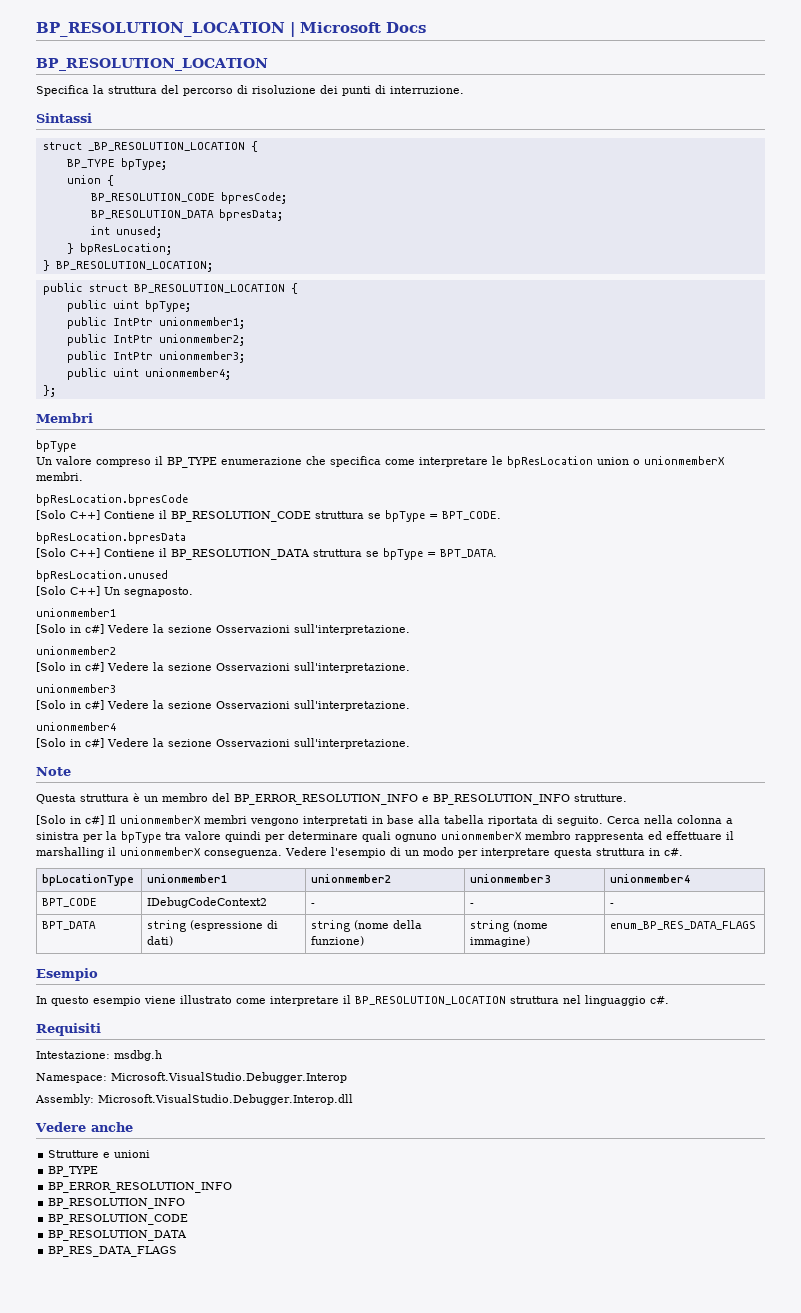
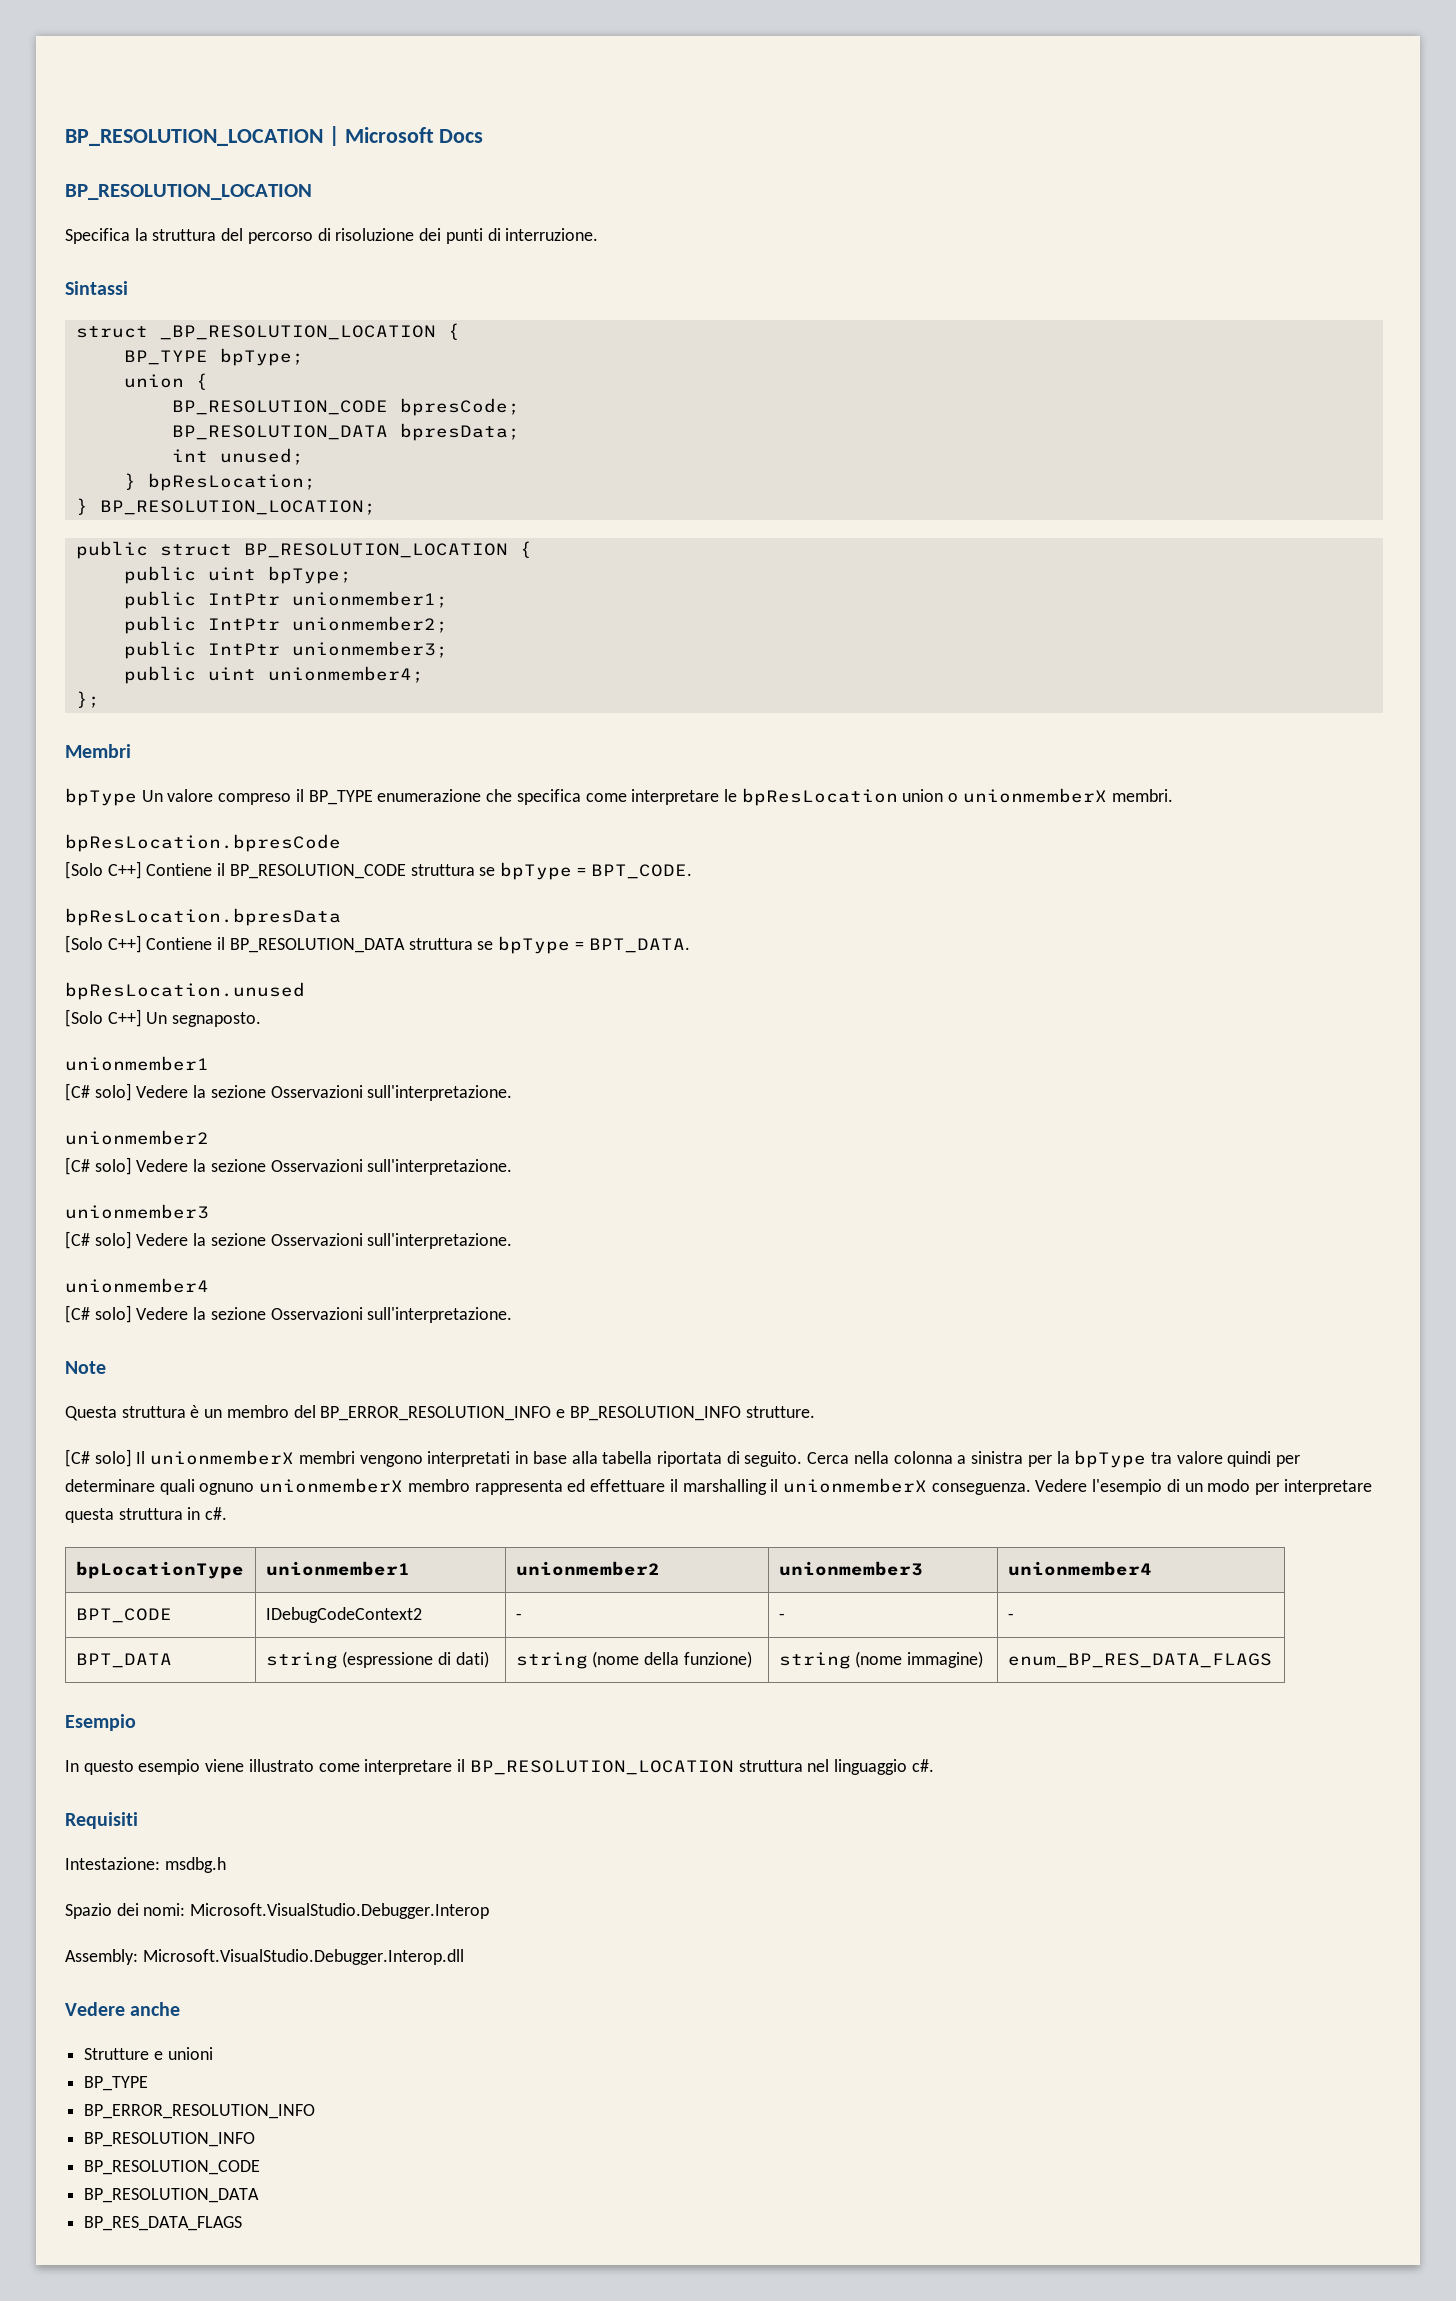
(76, 446) // -> (137, 797) none
[36,624,104,634] [Solo in c#] -> [65,1083,132,1101] [C# solo]
[36,662,104,672] [Solo in c#] -> [65,1157,132,1175] [C# solo]
[36,700,104,710] [Solo in c#] -> [65,1231,132,1249] [C# solo]
[36,738,104,748] [Solo in c#] -> [65,1305,132,1323] [C# solo]
[36,815,104,825] [Solo in c#] -> [65,1449,132,1467] [C# solo]
[36,1073,107,1083] Namespace: -> [65,1903,186,1919] Spazio dei nomi:

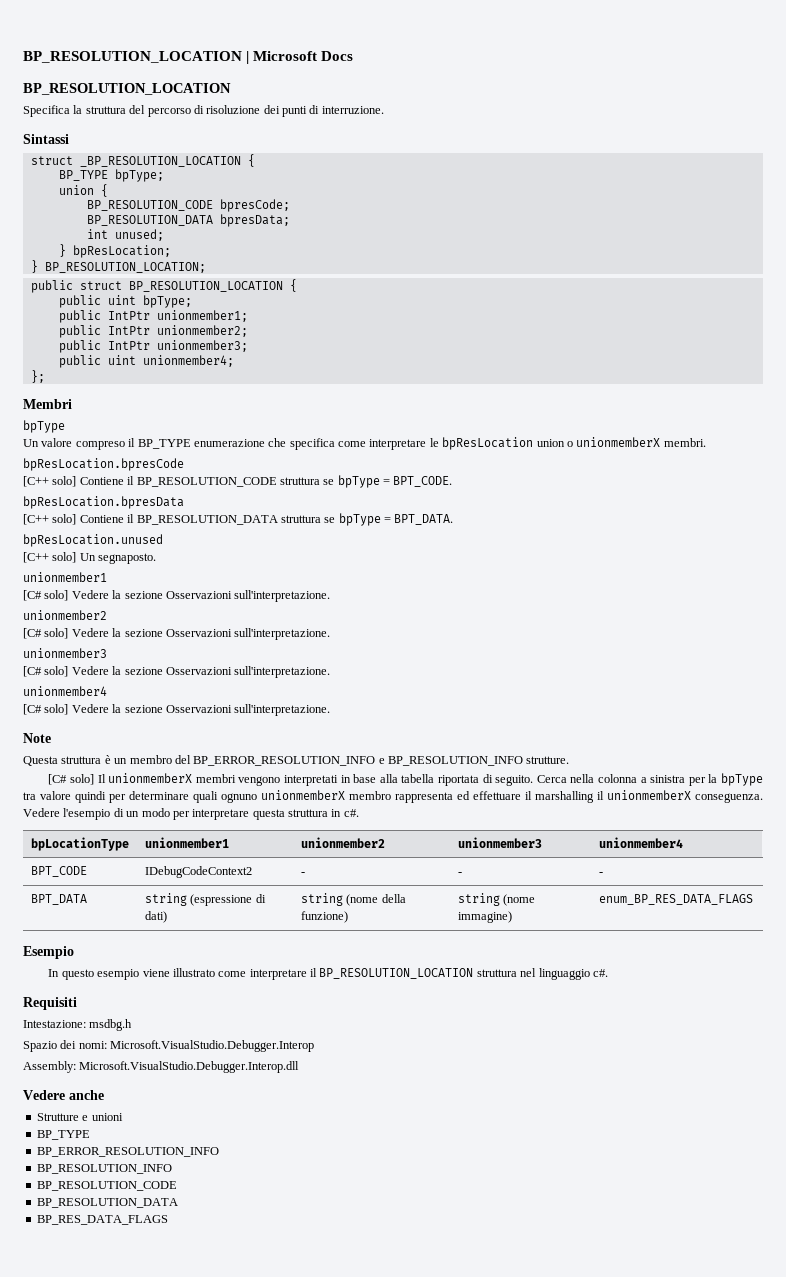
(137, 797) none -> (65, 426) //
[65,861,142,879] [Solo C++] -> [23,476,77,487] [C++ solo]
[65,935,142,953] [Solo C++] -> [23,514,77,525] [C++ solo]
[65,1009,142,1027] [Solo C++] -> [23,552,77,563] [C++ solo]

